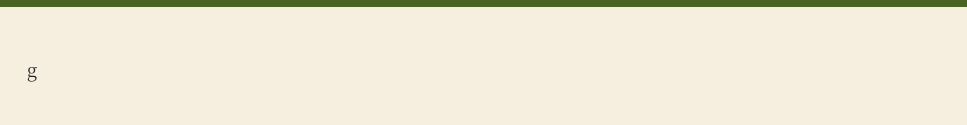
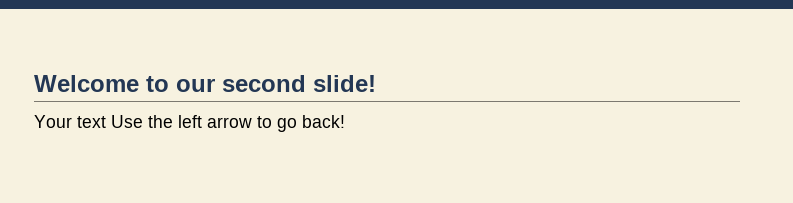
[27,67,37,82] g -> [34,75,376,92] [34,115,345,132] Welcome to our second slide! // Your text Use the left arrow to go back!

